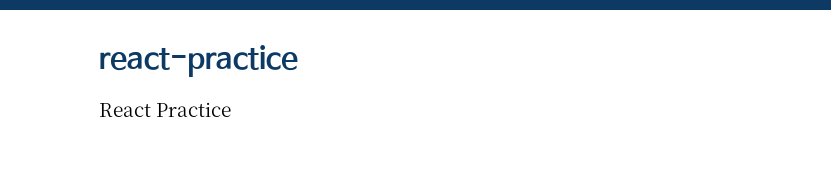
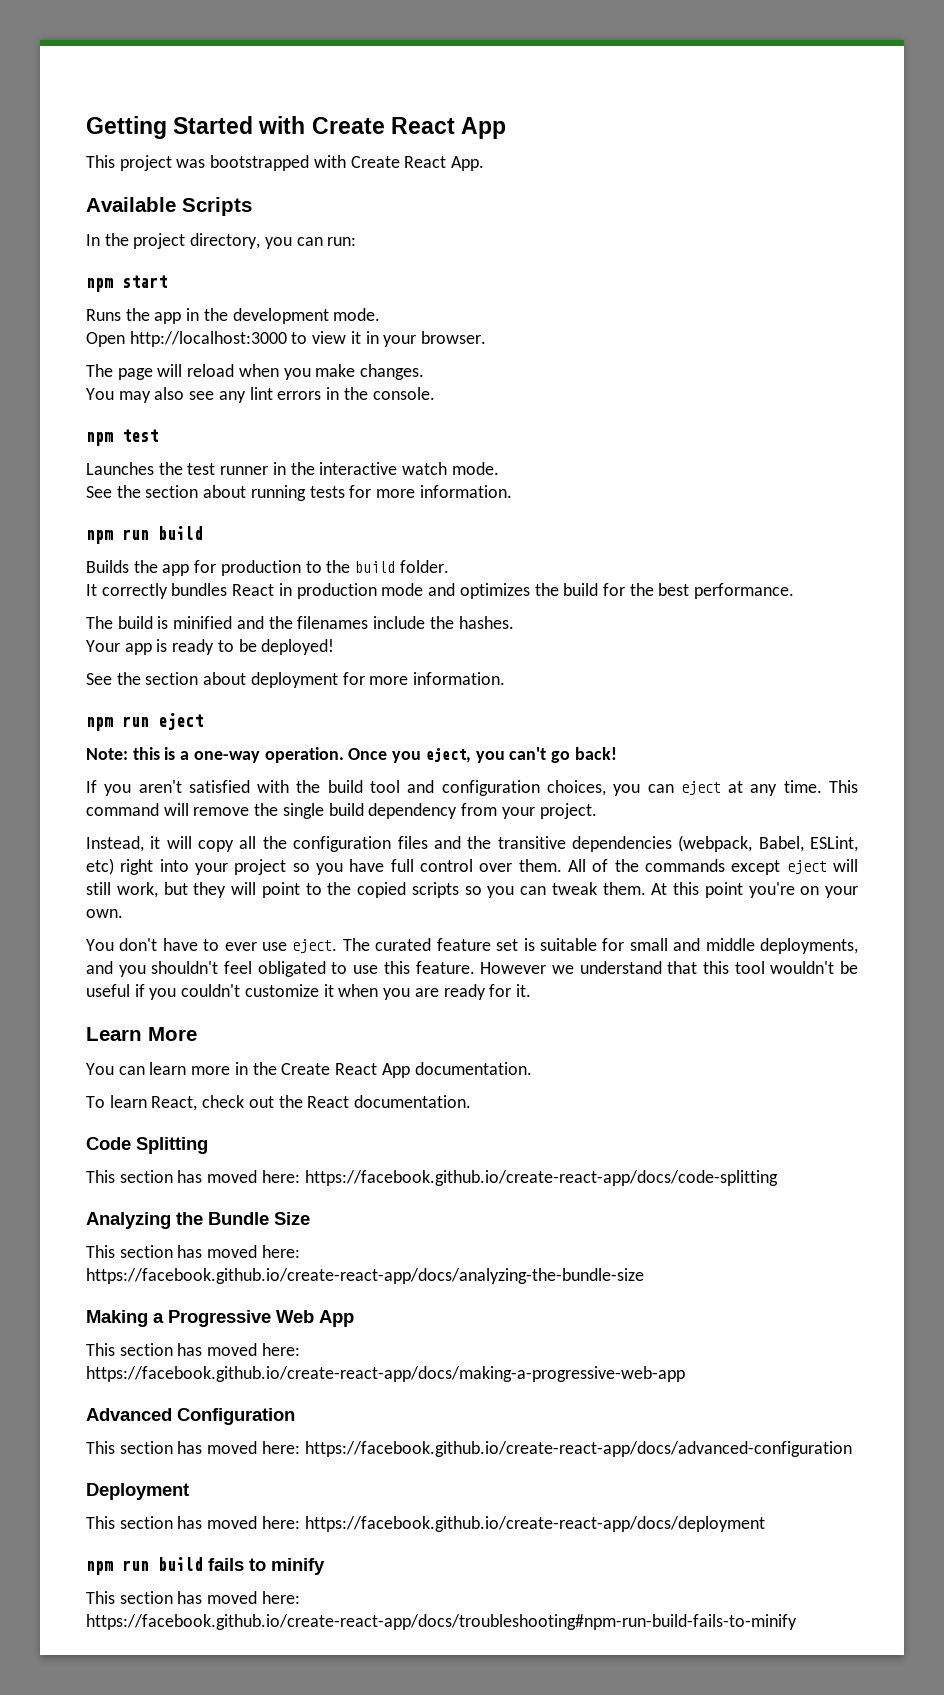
[99,45,298,77] [99,102,232,117] react-practice // React Practice -> [86,116,507,139] [86,155,485,171] [86,197,252,216] [86,233,357,249] [86,275,167,292] [86,308,381,324] [86,331,487,347] [86,364,425,380] [86,387,435,403] [86,429,158,446] [86,462,499,475] [86,485,512,501] [86,526,203,544] [86,560,449,576] [86,583,795,599] [86,616,514,629] [86,639,335,655] [86,672,506,688] [86,713,203,731] [86,747,617,763] [86,780,858,796] [86,803,597,819] [86,835,858,852] [86,858,859,875] [86,882,858,898] [86,909,123,918] [86,938,858,954] [86,961,858,977] [86,984,531,1000] [86,1027,197,1041] [86,1062,532,1078] [86,1095,472,1111] [86,1137,208,1154] [86,1170,778,1186] [86,1212,310,1229] [86,1245,300,1258] [86,1268,644,1284] [86,1310,354,1327] [86,1343,300,1356] [86,1366,685,1382] [86,1408,295,1425] [86,1441,852,1457] [86,1483,189,1500] [86,1516,765,1532] [86,1557,325,1575] [86,1591,300,1604] [86,1614,797,1630] Getting Started with Create React App // This project was bootstrapped with Create React App. // Available Scripts // In the project directory, you can run: // npm start // Runs the app in the development mode. // Open http://localhost:3000 to view it in your browser. // The page will reload when you make changes. // You may also see any lint errors in the console. // npm test // Launches the test runner in the interactive watch mode. // See the section about running tests for more information. // npm run build // Builds the app for production to the build folder. // It correctly bundles React in production mode and optimizes the build for the best performance. // The build is minified and the filenames include the hashes. // Your app is ready to be deployed! // See the section about deployment for more information. // npm run eject // Note: this is a one-way operation. Once you eject, you can't go back! // If you aren't satisfied with the build tool and configuration choices, you can eject at any time. This command will remove the single build dependency from your project. // Instead, it will copy all the configuration files and the transitive dependencies (webpack, Babel, ESLint, etc) right into your project so you have full control over them. All of the commands except eject will still work, but they will point to the copied scripts so you can tweak them. At this point you're on your own. // You don't have to ever use eject. The curated feature set is suitable for small and middle deployments, and you shouldn't feel obligated to use this feature. However we understand that this tool wouldn't be useful if you couldn't customize it when you are ready for it. // Learn More // You can learn more in the Create React App documentation. // To learn React, check out the React documentation. // Code Splitting // This section has moved here: https://facebook.github.io/create-react-app/docs/code-splitting // Analyzing the Bundle Size // This section has moved here: https://facebook.github.io/create-react-app/docs/analyzing-the-bundle-size // Making a Progressive Web App // This section has moved here: https://facebook.github.io/create-react-app/docs/making-a-progressive-web-app // Advanced Configuration // This section has moved here: https://facebook.github.io/create-react-app/docs/advanced-configuration // Deployment // This section has moved here: https://facebook.github.io/create-react-app/docs/deployment // npm run build fails to minify // This section has moved here: https://facebook.github.io/create-react-app/docs/troubleshooting#npm-run-build-fails-to-minify

